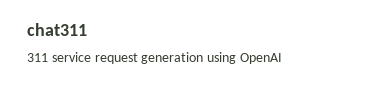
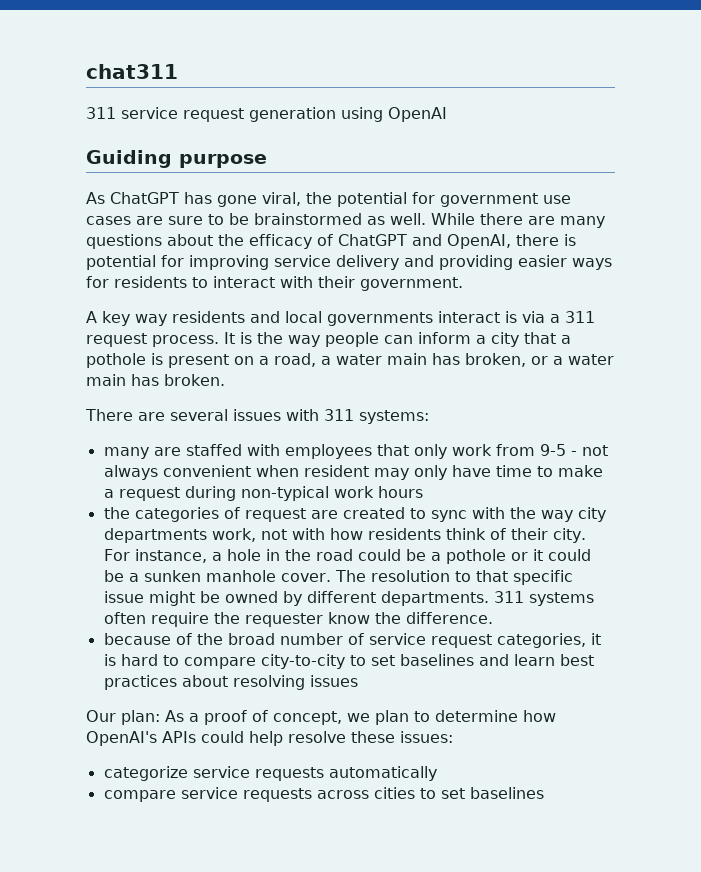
(282, 58) none -> [86,150,267,168] [86,192,571,207] [86,213,605,228] [86,234,576,249] [86,255,612,270] [86,276,463,291] [86,311,595,326] [86,332,571,347] [86,353,614,368] [86,374,225,386] [85,409,429,424] [103,444,608,459] [103,465,603,480] [103,486,423,501] [103,507,606,522] [103,528,586,543] [103,549,591,564] [103,570,573,585] [103,591,594,606] [103,612,493,627] [103,633,601,648] [103,654,594,669] [103,675,358,690] [86,710,556,725] [86,731,453,746] [103,766,437,781] [103,787,544,802] // Guiding purpose // As ChatGPT has gone viral, the potential for government use cases are sure to be brainstormed as well. While there are many questions about the efficacy of ChatGPT and OpenAI, there is potential for improving service delivery and providing easier ways for residents to interact with their government. // A key way residents and local governments interact is via a 311 request process. It is the way people can inform a city that a pothole is present on a road, a water main has broken, or a water main has broken. // There are several issues with 311 systems: // many are staffed with employees that only work from 9-5 - not always convenient when resident may only have time to make a request during non-typical work hours // the categories of request are created to sync with the way city departments work, not with how residents think of their city. For instance, a hole in the road could be a pothole or it could be a sunken manhole cover. The resolution to that specific issue might be owned by different departments. 311 systems often require the requester know the difference. // because of the broad number of service request categories, it is hard to compare city-to-city to set baselines and learn best practices about resolving issues // Our plan: As a proof of concept, we plan to determine how OpenAI's APIs could help resolve these issues: // categorize service requests automatically // compare service requests across cities to set baselines

